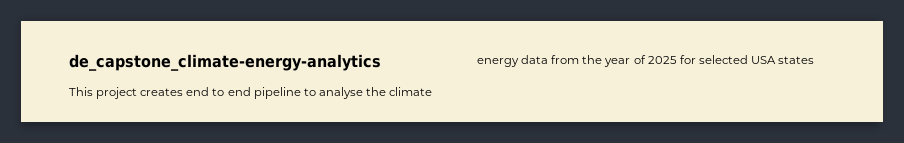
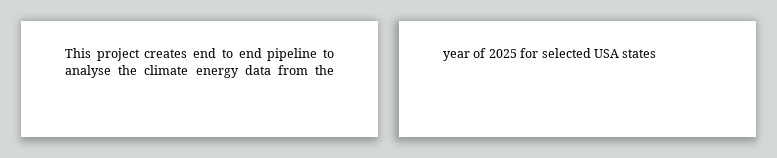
[69,54,381,71] de_capstone_climate-energy-analytics // -> (65, 53) none

